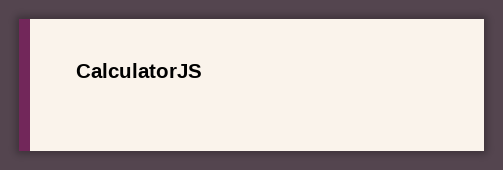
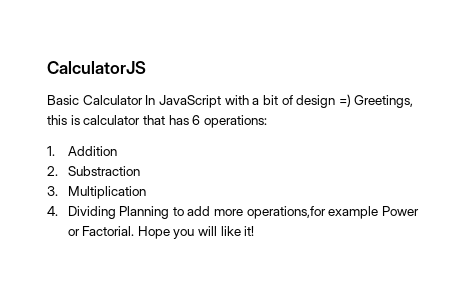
(202, 70) none -> [47,94,414,108] [47,115,267,128] [47,146,117,156] [47,166,140,176] [47,186,146,199] [47,206,420,219] [67,226,255,239] // Basic Calculator In JavaScript with a bit of design =) Greetings, this is calculator that has 6 operations: // 1. Addition // 2. Substraction // 3. Multiplication // 4. Dividing Planning to add more operations,for example Power or Factorial. Hope you will like it!

